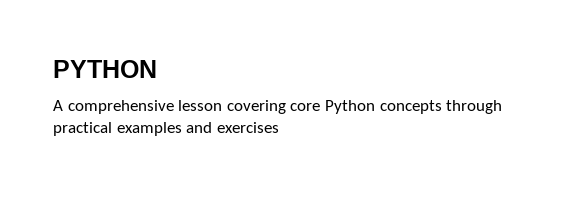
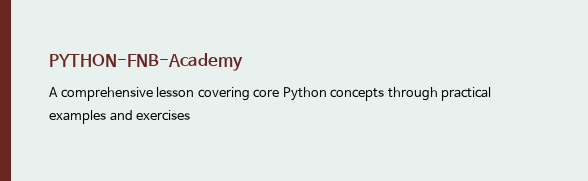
[53,60,157,78] PYTHON -> [49,53,243,71] PYTHON-FNB-Academy

